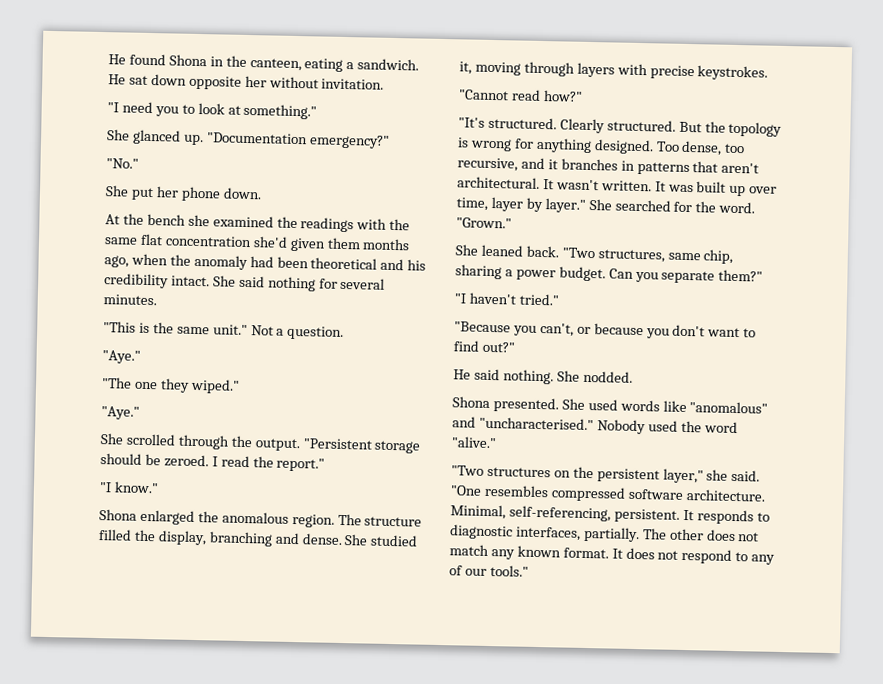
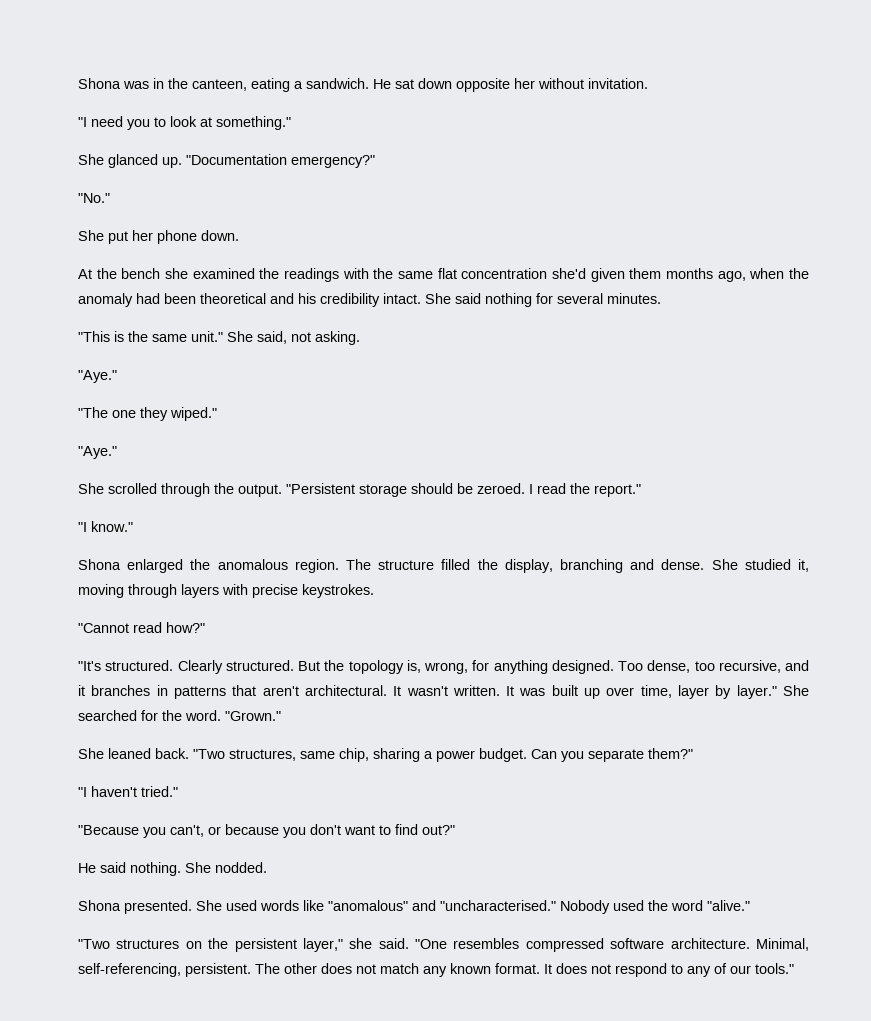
[108,53,207,67] He found Shona -> [78,78,149,89] Shona was
[250,325,345,341] Not a question. -> [227,331,360,345] She said, not asking.
[457,137,512,152] is wrong -> [406,660,468,674] is, wrong,
[682,509,770,525] [449,524,640,543] It responds to diagnostic interfaces, partially. -> (251, 970) none

